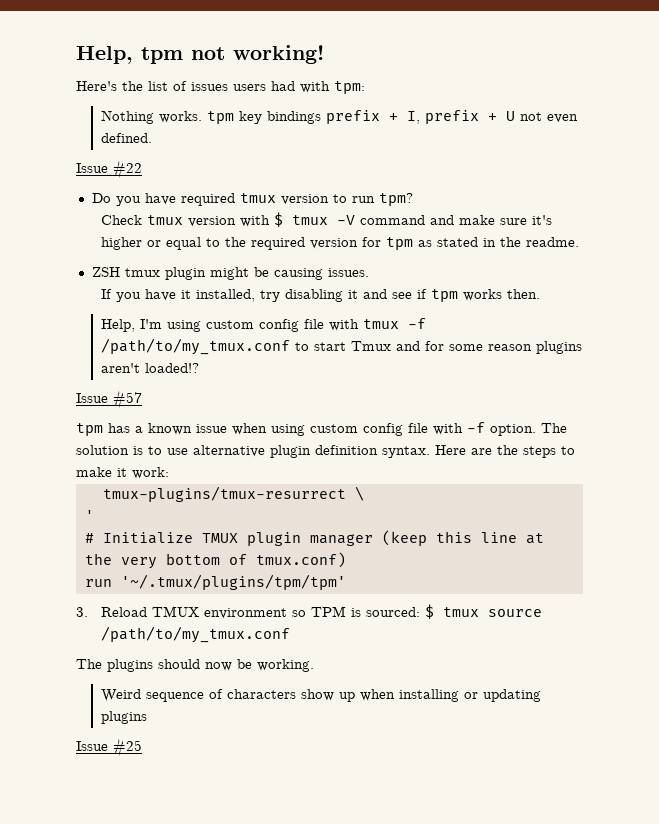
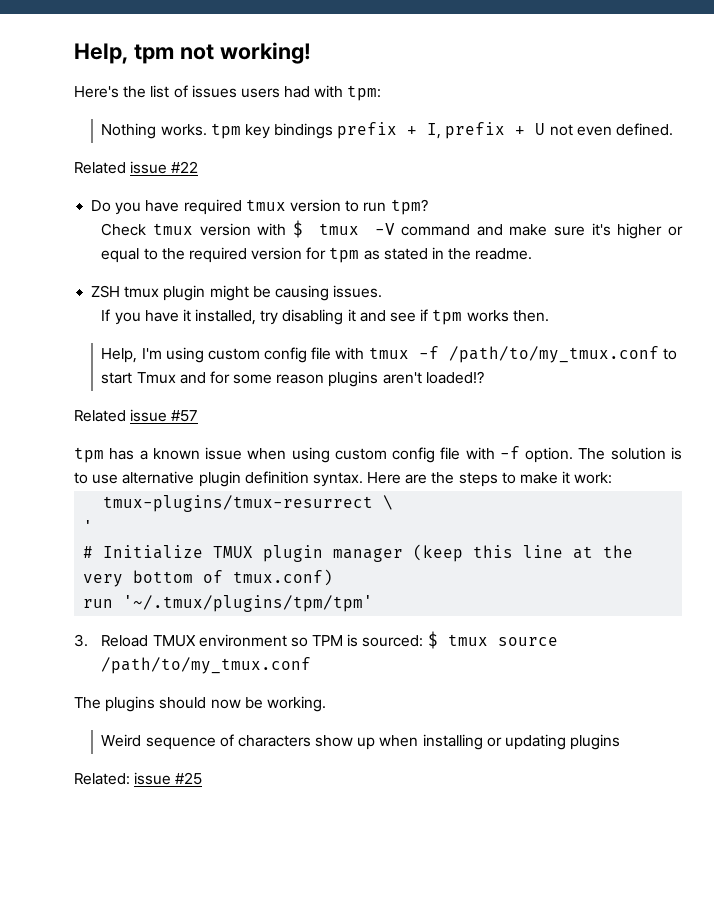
[76,163,108,173] Issue -> [74,161,168,174] Related issue
[76,393,108,403] Issue -> [74,409,168,422] Related issue
[76,741,108,751] Issue -> [74,772,172,785] Related: issue

